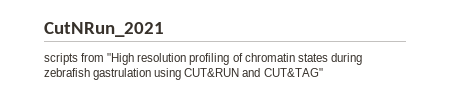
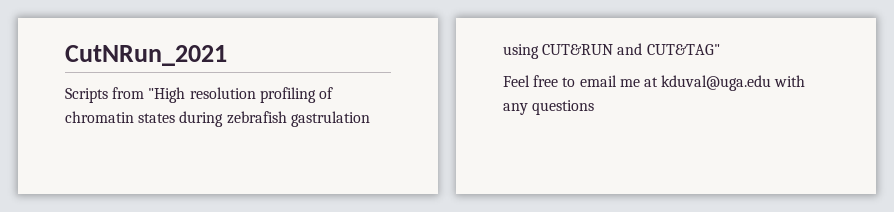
[44,53,78,65] scripts -> [65,88,108,103] Scripts
(323, 72) none -> [503,75,806,91] [503,100,595,115] // Feel free to email me at kduval@uga.edu with any questions

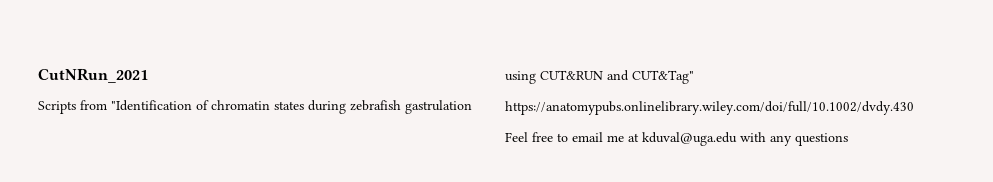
[148,87,316,103] "High resolution profiling -> [111,100,192,111] "Identification
[646,44,720,55] CUT&TAG" -> [632,70,694,84] [505,101,914,115] CUT&Tag" // https://anatomypubs.onlinelibrary.wiley.com/doi/full/10.1002/dvdy.430

